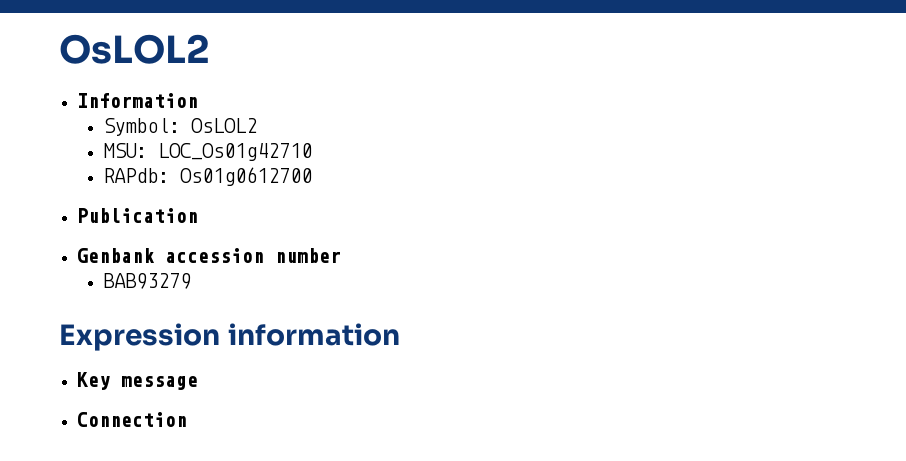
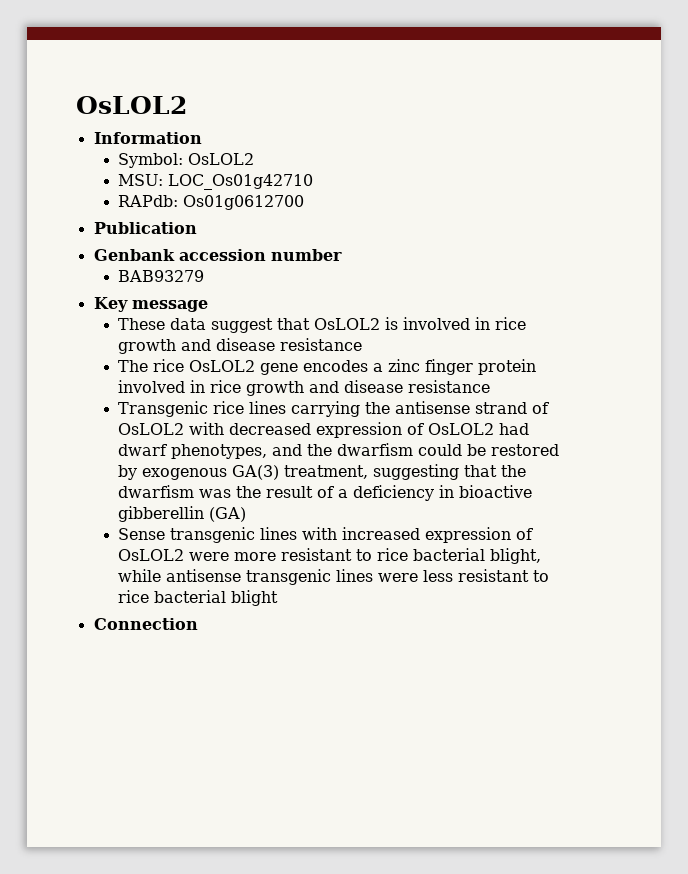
[59,323,400,351] // Expression information -> (205, 276) none
(199, 383) none -> [118,317,527,333] [118,338,363,354] [118,359,537,375] [118,380,491,396] [118,401,550,417] [118,422,530,438] [118,443,560,459] [118,464,527,480] [118,485,533,501] [118,506,247,522] [118,527,534,543] [118,548,542,564] [118,569,550,585] [118,590,279,606] // These data suggest that OsLOL2 is involved in rice growth and disease resistance // The rice OsLOL2 gene encodes a zinc finger protein involved in rice growth and disease resistance // Transgenic rice lines carrying the antisense strand of OsLOL2 with decreased expression of OsLOL2 had dwarf phenotypes, and the dwarfism could be restored by exogenous GA(3) treatment, suggesting that the dwarfism was the result of a deficiency in bioactive gibberellin (GA) // Sense transgenic lines with increased expression of OsLOL2 were more resistant to rice bacterial blight, while antisense transgenic lines were less resistant to rice bacterial blight

